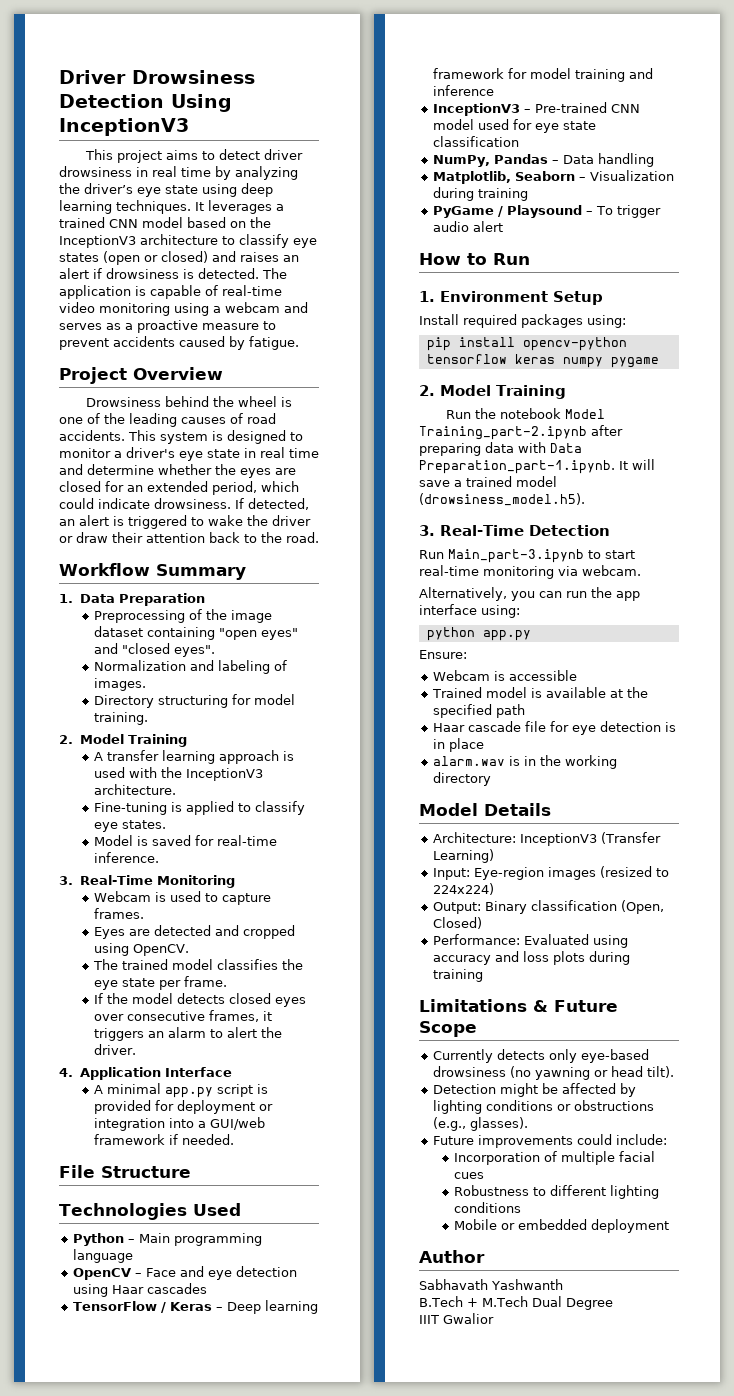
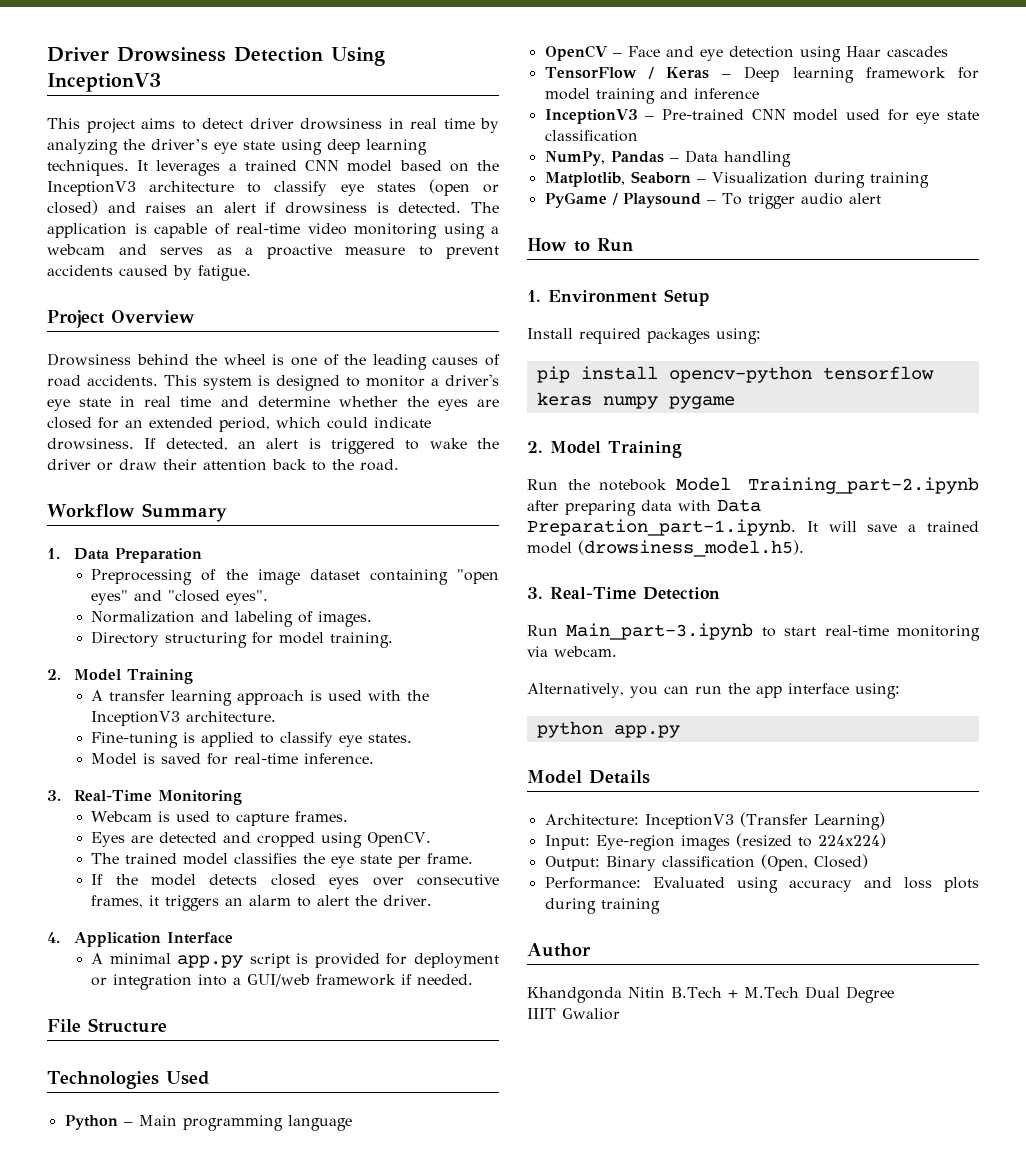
[419,650,467,659] [433,670,578,681] [432,687,649,698] [433,704,526,718] [433,721,677,735] [433,738,485,752] [433,755,618,769] [433,772,492,786] // Ensure: // Webcam is accessible // Trained model is available at the specified path // Haar cascade file for eye detection is in place // alarm.wav is in the working directory -> (680, 731) none
[419,999,618,1012] [419,1021,477,1037] [433,1049,650,1063] [433,1066,675,1080] [433,1083,637,1097] [433,1100,655,1114] [433,1117,529,1131] [433,1134,668,1148] [454,1151,656,1165] [454,1172,485,1179] [454,1185,660,1199] [454,1202,522,1213] [454,1219,670,1233] // Limitations & Future Scope // Currently detects only eye-based drowsiness (no yawning or head tilt). // Detection might be affected by lighting conditions or obstructions (e.g., glasses). // Future improvements could include: // Incorporation of multiple facial cues // Robustness to different lighting conditions // Mobile or embedded deployment -> (660, 906) none
[419,1279,563,1290] Sabhavath Yashwanth // -> [527,987,665,1003] Khandgonda Nitin

